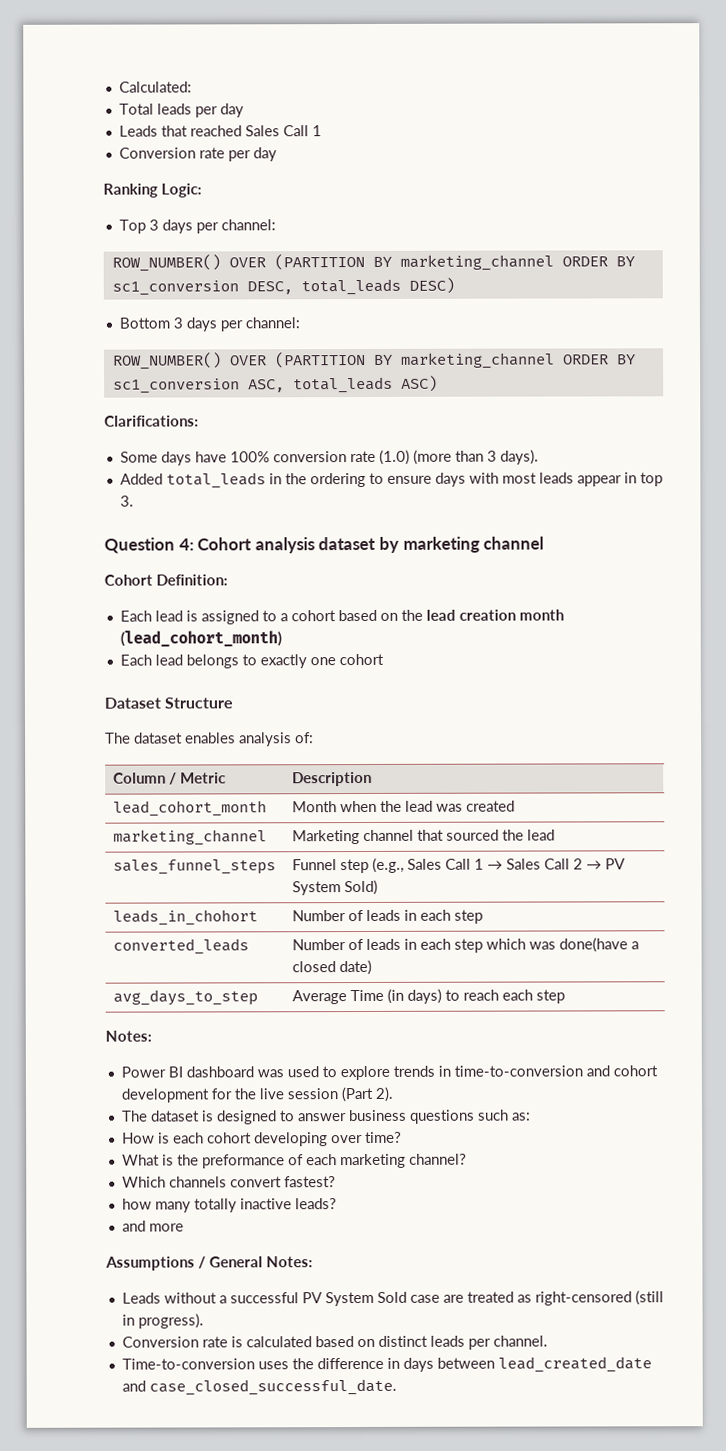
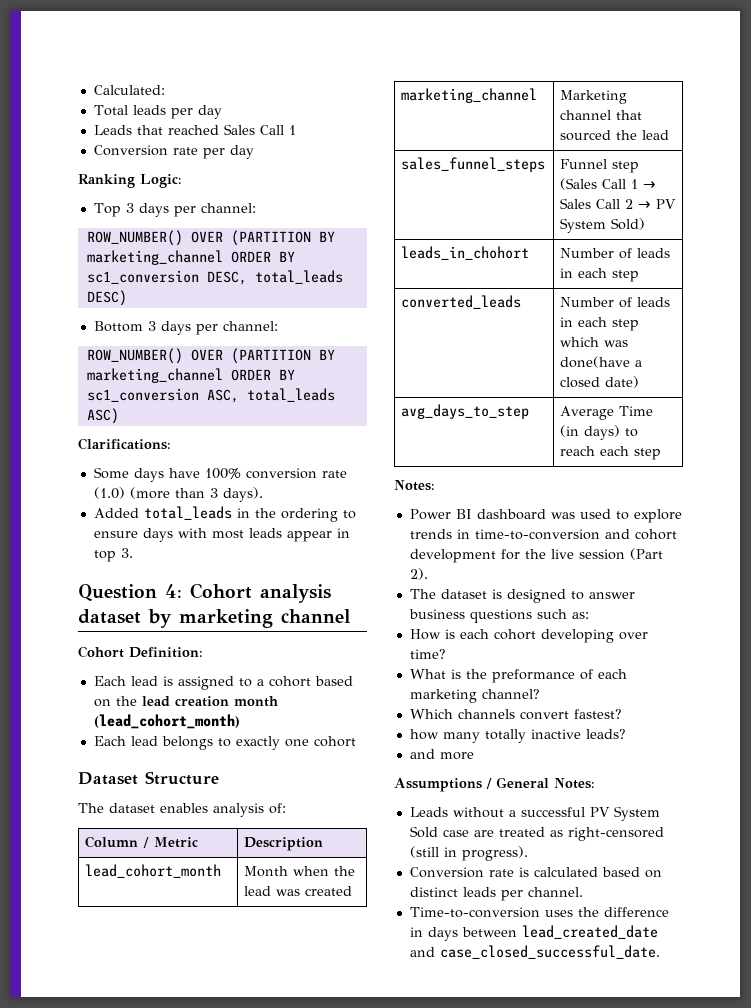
[372,857,443,873] (e.g., Sales -> [560,178,598,190] (Sales

